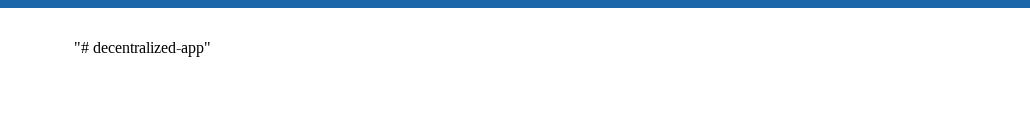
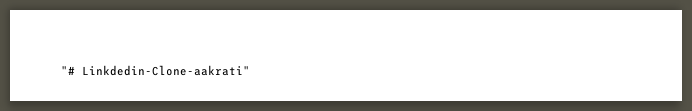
[93,42,212,57] decentralized-app" -> [82,65,250,76] Linkdedin-Clone-aakrati"

